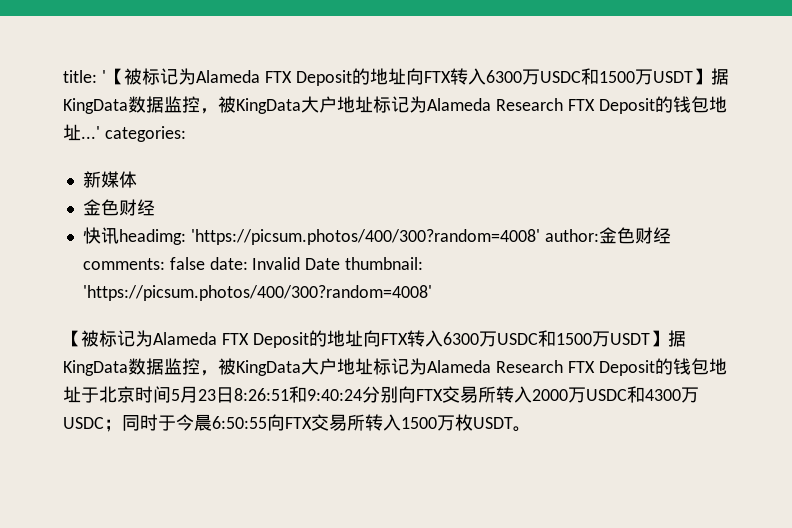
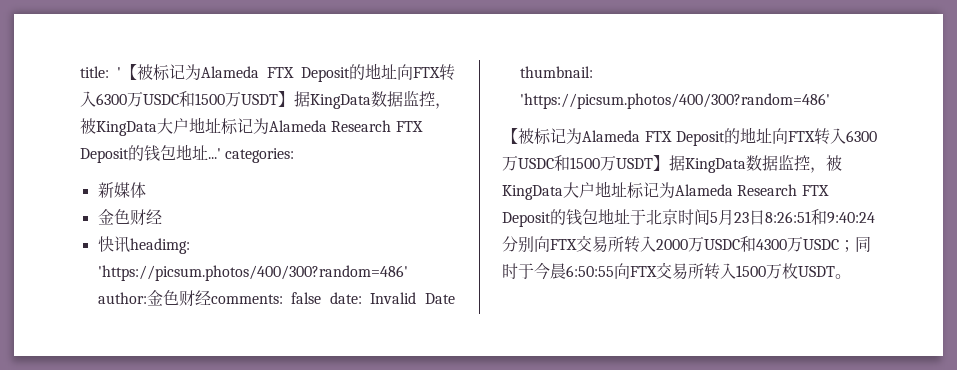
[190,229,540,245] 'https://picsum.photos/400/300?random=4008' -> [97,265,408,281] 'https://picsum.photos/400/300?random=486'
[82,285,432,301] 'https://picsum.photos/400/300?random=4008' -> [519,93,830,109] 'https://picsum.photos/400/300?random=486'

